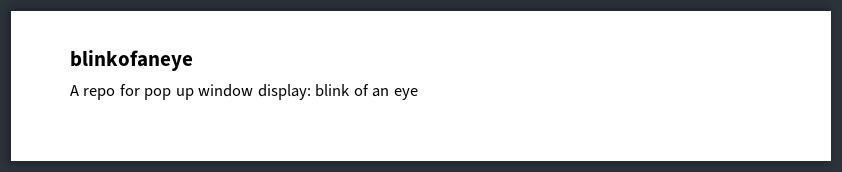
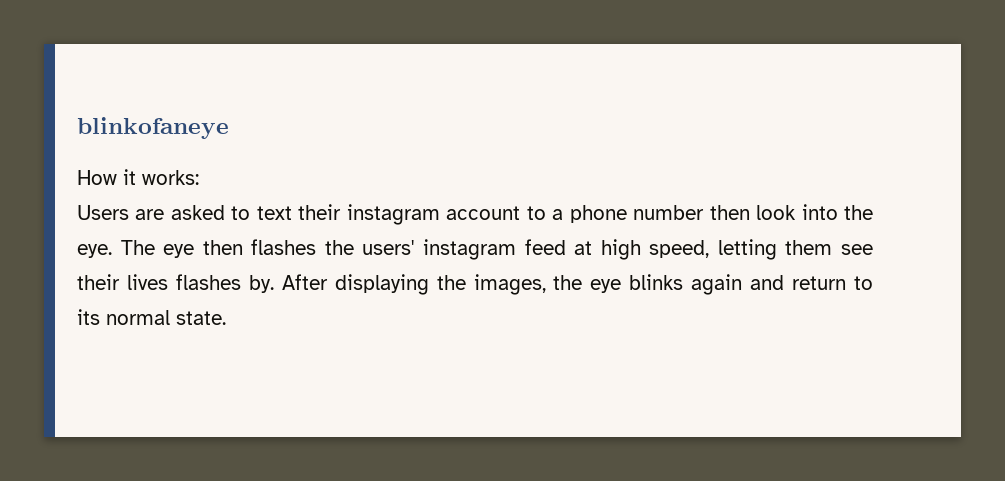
[70,84,418,100] A repo for pop up window display: blink of an eye -> [77,169,199,185] [77,204,873,225] [77,239,873,260] [77,274,874,295] [77,309,226,325] How it works: // Users are asked to text their instagram account to a phone number then look into the eye. The eye then flashes the users' instagram feed at high speed, letting them see their lives flashes by. After displaying the images, the eye blinks again and return to its normal state.

